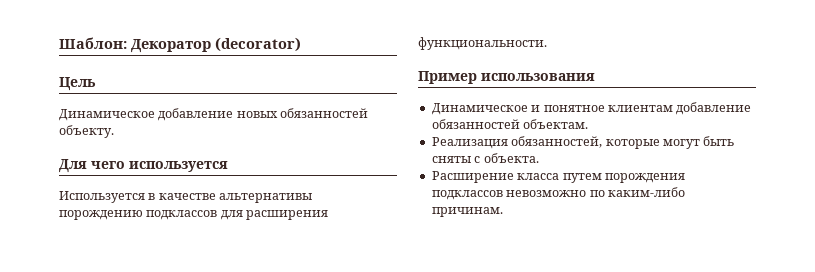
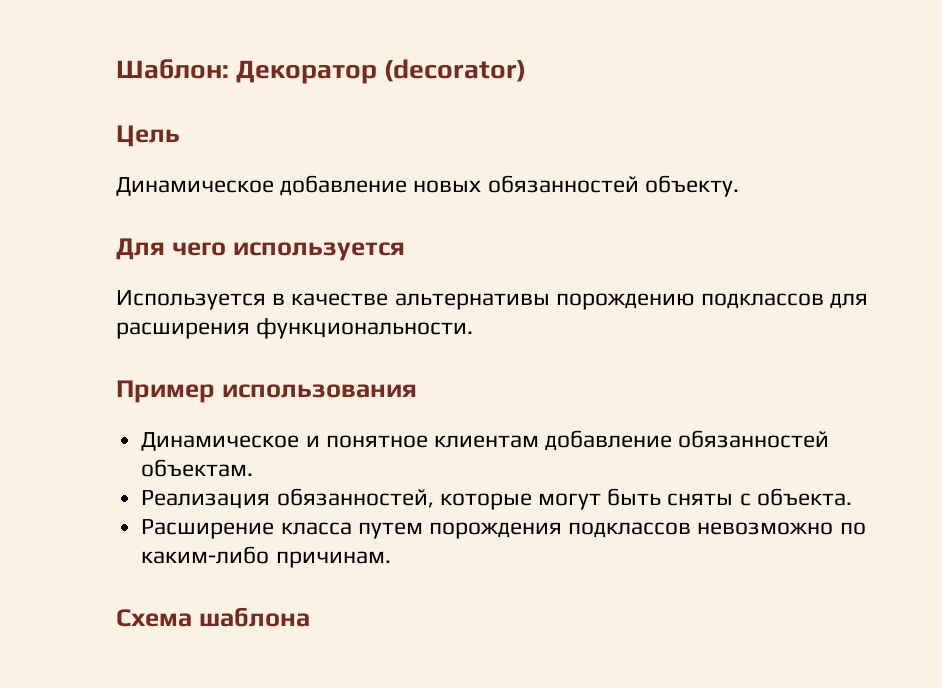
(503, 212) none -> [116,607,310,627] // Схема шаблона

